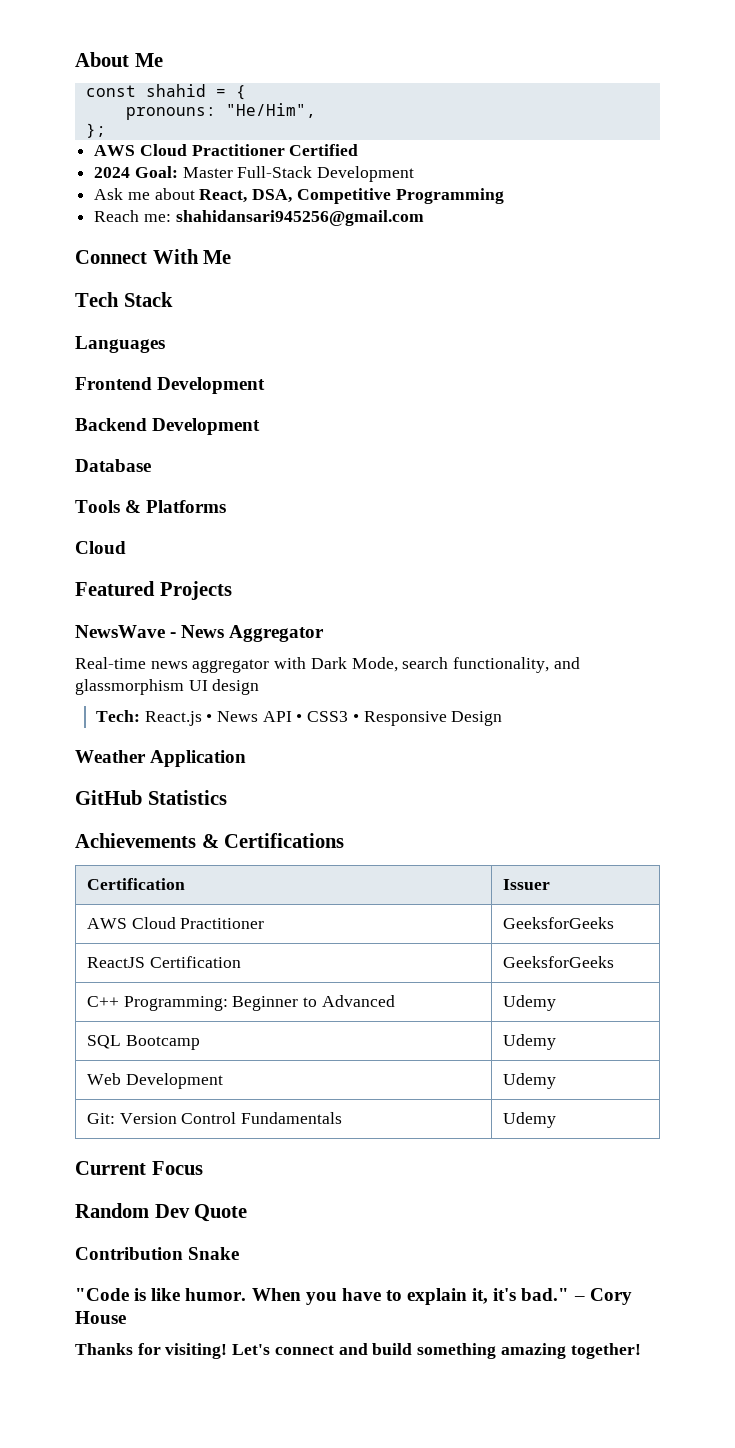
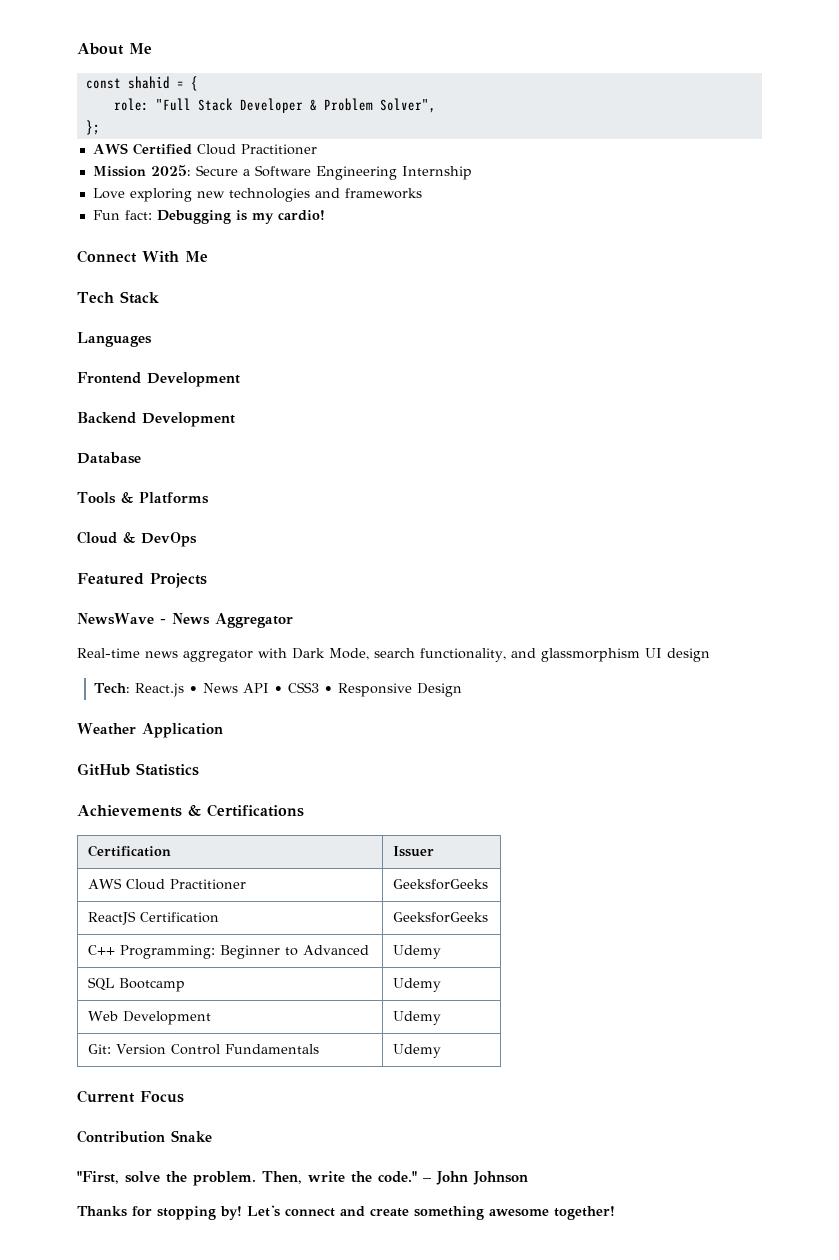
[125,103,316,120] pronouns: "He/Him", -> [113,98,436,113] role: "Full Stack Developer & Problem Solver",
[139,144,359,156] [94,166,415,182] [94,188,504,204] [94,210,424,226] Cloud Practitioner Certified // 2024 Goal: Master Full-Stack Development // Ask me about React, DSA, Competitive Programming // Reach me: shahidansari945256@gmail.com -> [132,143,317,155] [92,165,472,180] [92,188,422,202] [92,210,325,224] Certified Cloud Practitioner // Mission 2025: Secure a Software Engineering Internship // Love exploring new technologies and frameworks // Fun fact: Debugging is my cardio!
(126, 547) none -> [123,532,197,547] & DevOps
[75,1203,248,1222] // Random Dev Quote -> (184, 1097) none
[75,1288,632,1305] [75,1311,126,1324] "Code is like humor. When you have to explain it, it's bad." – Cory House -> [77,1171,528,1186] "First, solve the problem. Then, write the code." – John Johnson
[165,1343,228,1359] visiting! -> [157,1206,242,1220] stopping by!
[372,1343,566,1359] build something amazing -> [370,1206,549,1220] create something awesome

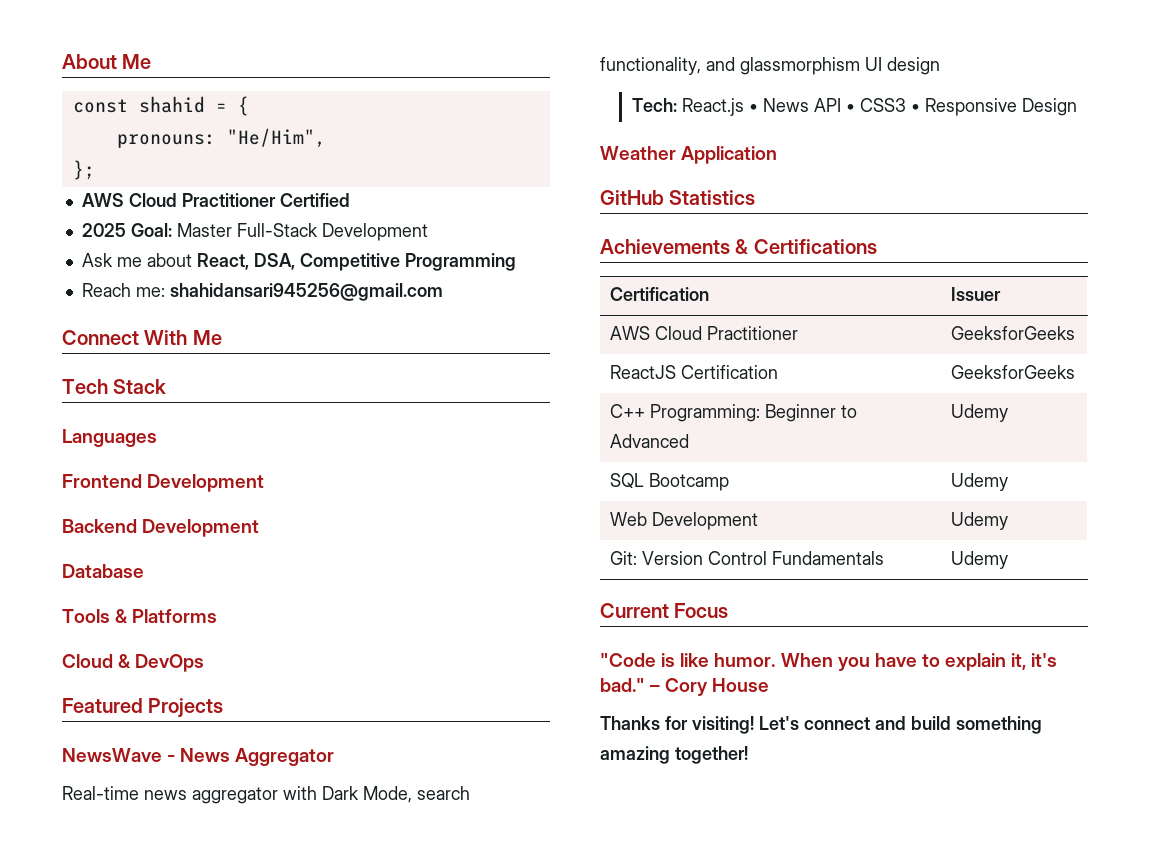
[113,98,436,113] role: "Full Stack Developer & Problem Solver", -> [116,128,326,148] pronouns: "He/Him",
[132,143,317,155] [92,165,472,180] [92,188,422,202] [92,210,325,224] Certified Cloud Practitioner // Mission 2025: Secure a Software Engineering Internship // Love exploring new technologies and frameworks // Fun fact: Debugging is my cardio! -> [128,193,350,207] [81,223,428,241] [81,253,516,271] [81,283,443,301] Cloud Practitioner Certified // 2025 Goal: Master Full-Stack Development // Ask me about React, DSA, Competitive Programming // Reach me: shahidansari945256@gmail.com
[77,1130,212,1143] [77,1171,528,1186] Contribution Snake // "First, solve the problem. Then, write the code." – John Johnson -> [600,653,1058,671] [600,678,770,696] "Code is like humor. When you have to explain it, it's bad." – Cory House
[157,1206,242,1220] stopping by! -> [692,716,754,734] visiting!
[370,1206,549,1220] create something awesome -> [911,716,1042,734] [600,746,670,764] build something amazing

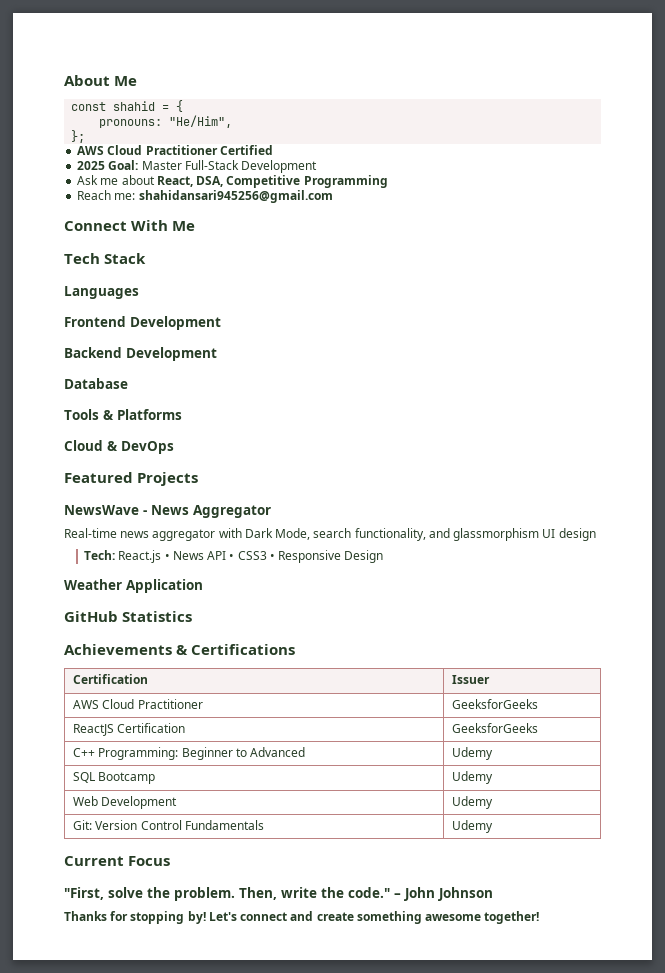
[600,653,1058,671] [600,678,770,696] "Code is like humor. When you have to explain it, it's bad." – Cory House -> [64,887,493,901] "First, solve the problem. Then, write the code." – John Johnson
[692,716,754,734] visiting! -> [130,911,206,924] stopping by!
[911,716,1042,734] [600,746,670,764] build something amazing -> [316,911,482,924] create something awesome

